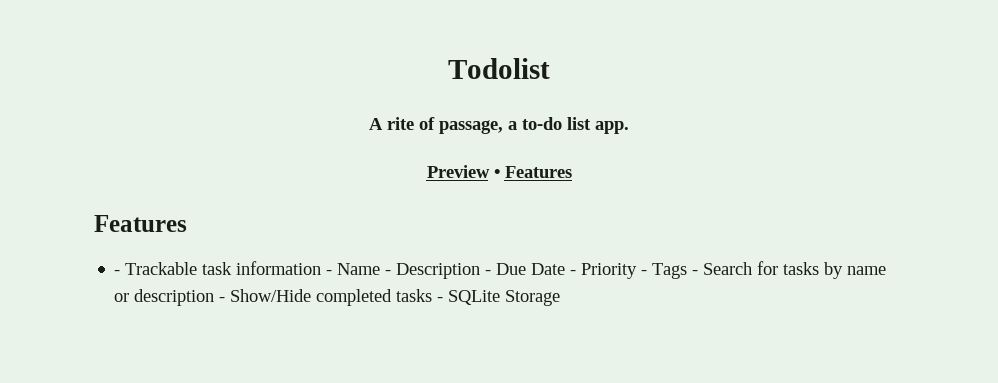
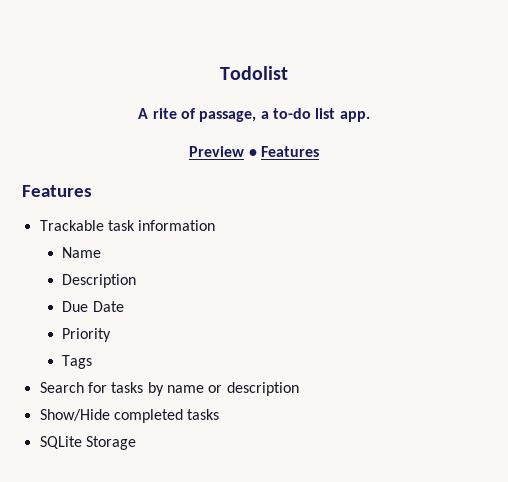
[114,270,121,275] - -> (92, 191) none
[326,270,333,275] - -> (216, 225) //
[385,270,392,275] - -> (102, 252) //
[485,270,492,275] - -> (137, 281) //
[570,270,577,275] - -> (124, 306) //
[641,270,648,275] - -> (112, 335) //
[692,270,699,275] - -> (93, 362) //
[219,297,226,302] - -> (299, 389) //
[437,297,444,302] - -> (220, 414) //

